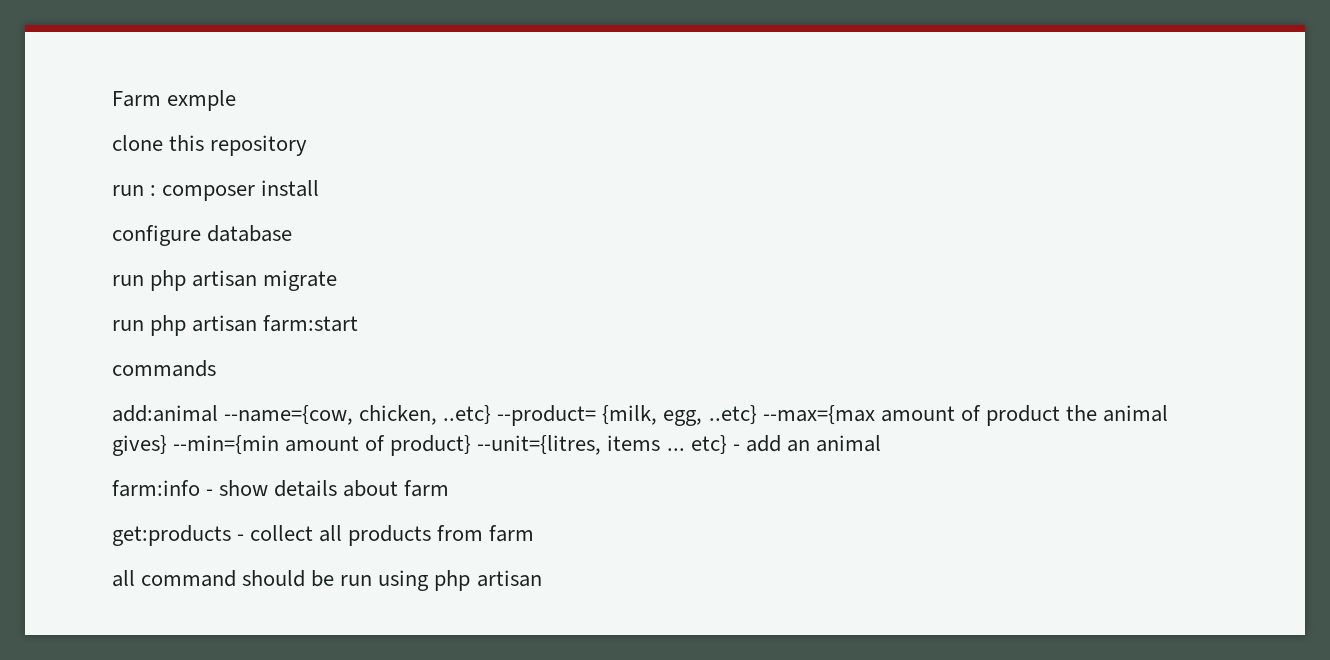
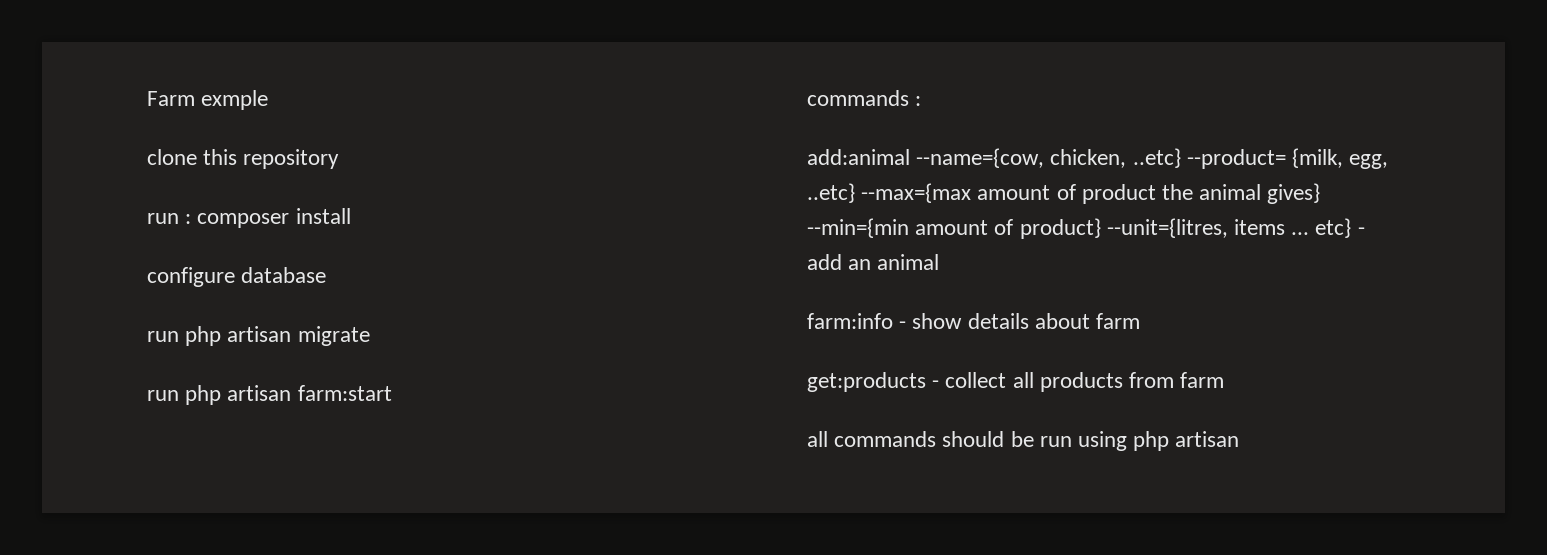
(216, 368) none -> [915,96,922,106] :
[141,570,237,587] command -> [834,431,937,447] commands

